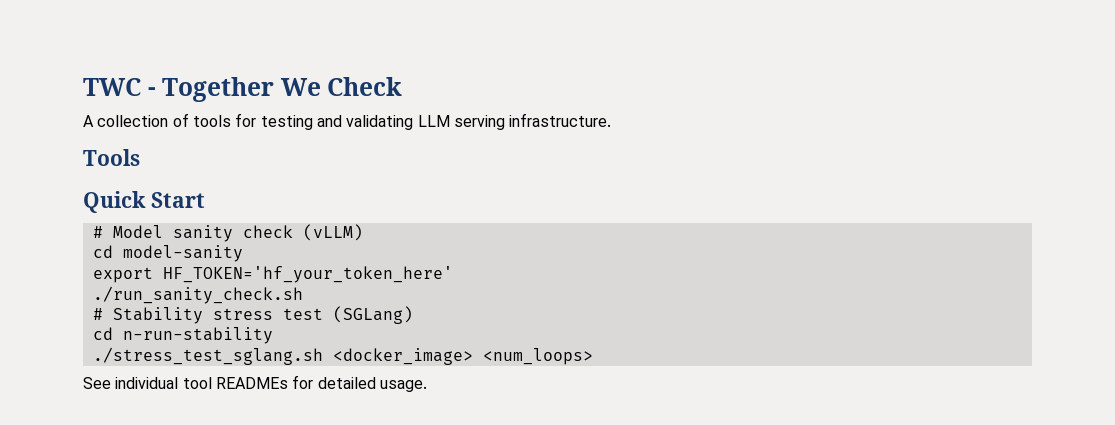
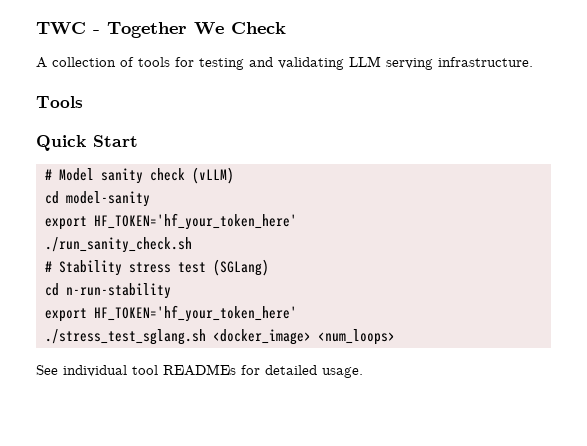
(273, 335) none -> [45,305,297,322] // export HF_TOKEN='hf_your_token_here'

